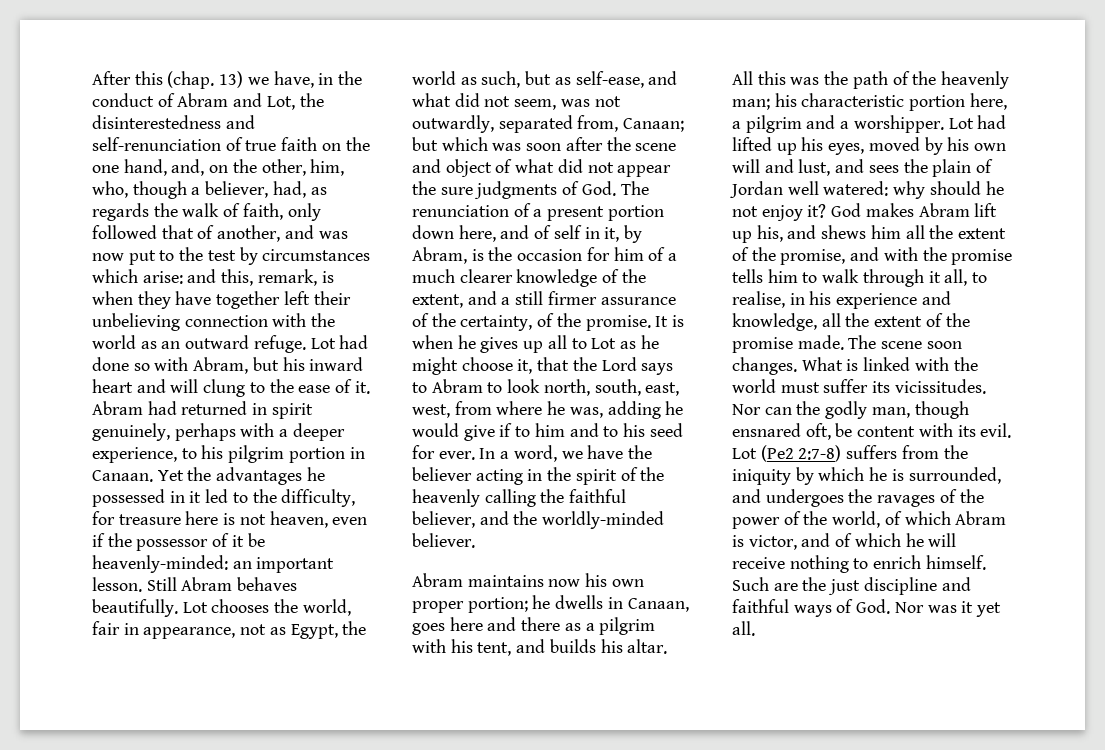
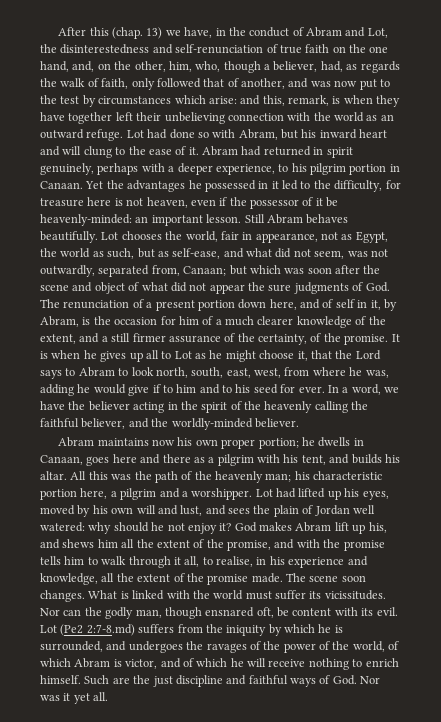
[798,445,842,462] 2:7-8) -> [86,624,135,636] 2:7-8.md)

